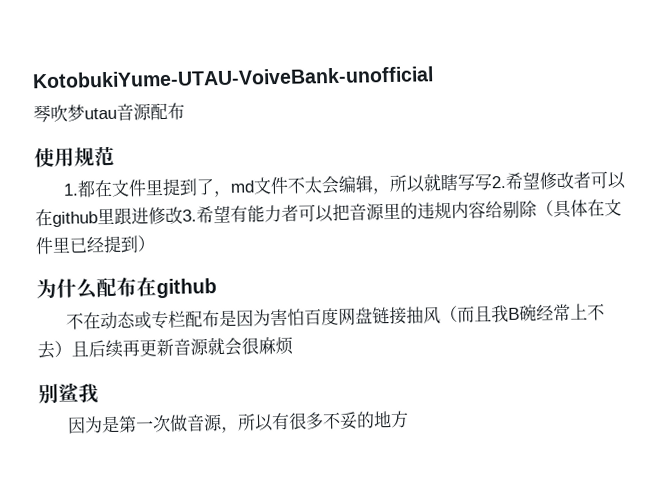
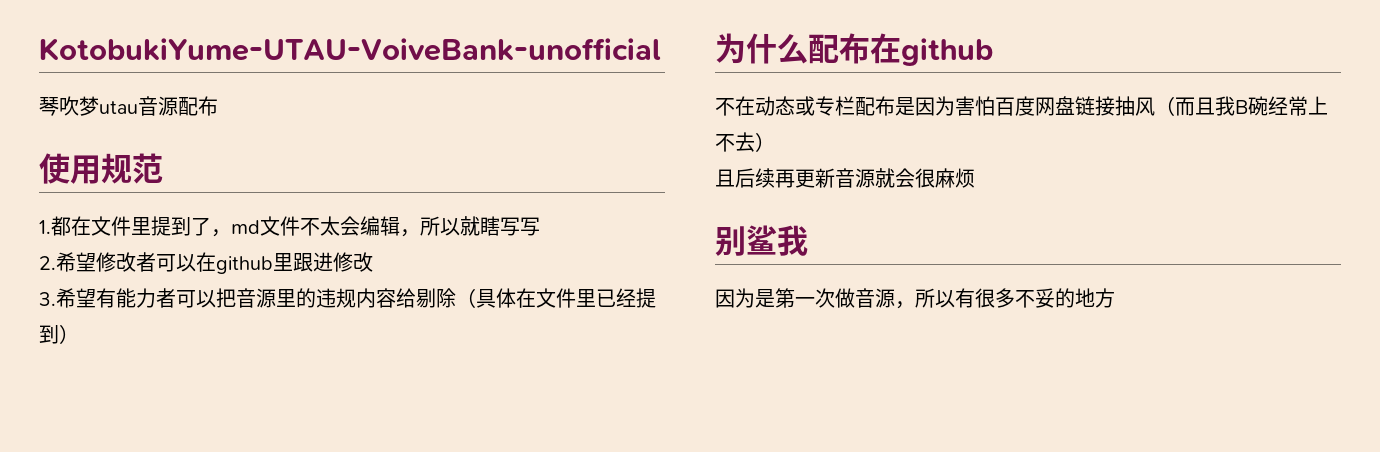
(494, 182) none -> (540, 226) //
(183, 215) none -> (373, 262) //
(72, 348) none -> (775, 142) //

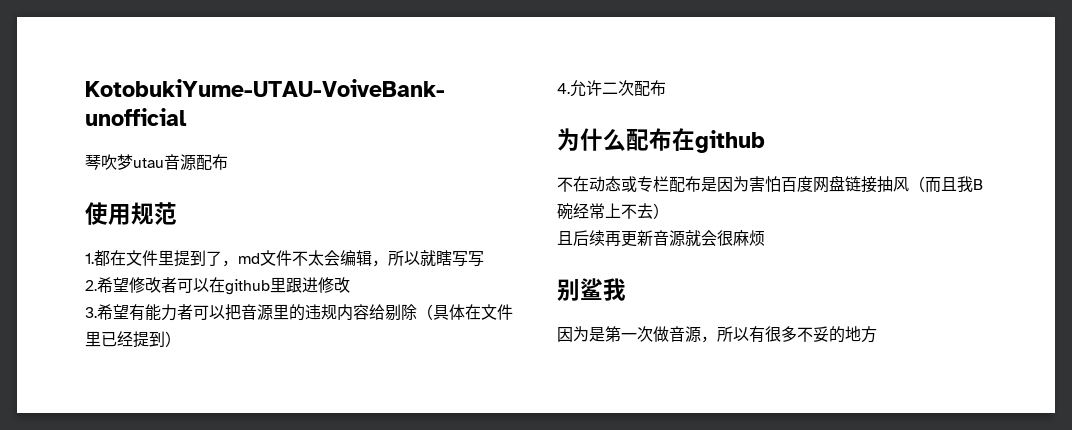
(79, 334) none -> [557,80,666,97] // 4.允许二次配布

